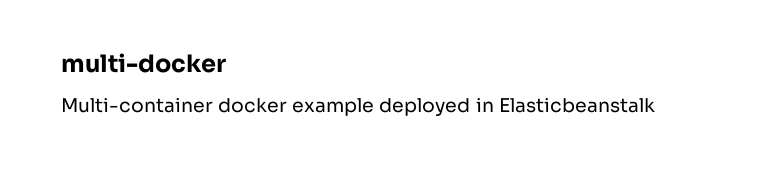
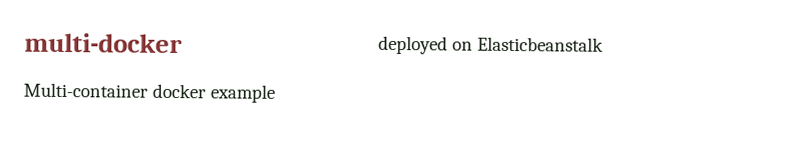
[475,97,494,112] in -> [452,41,474,51] on

